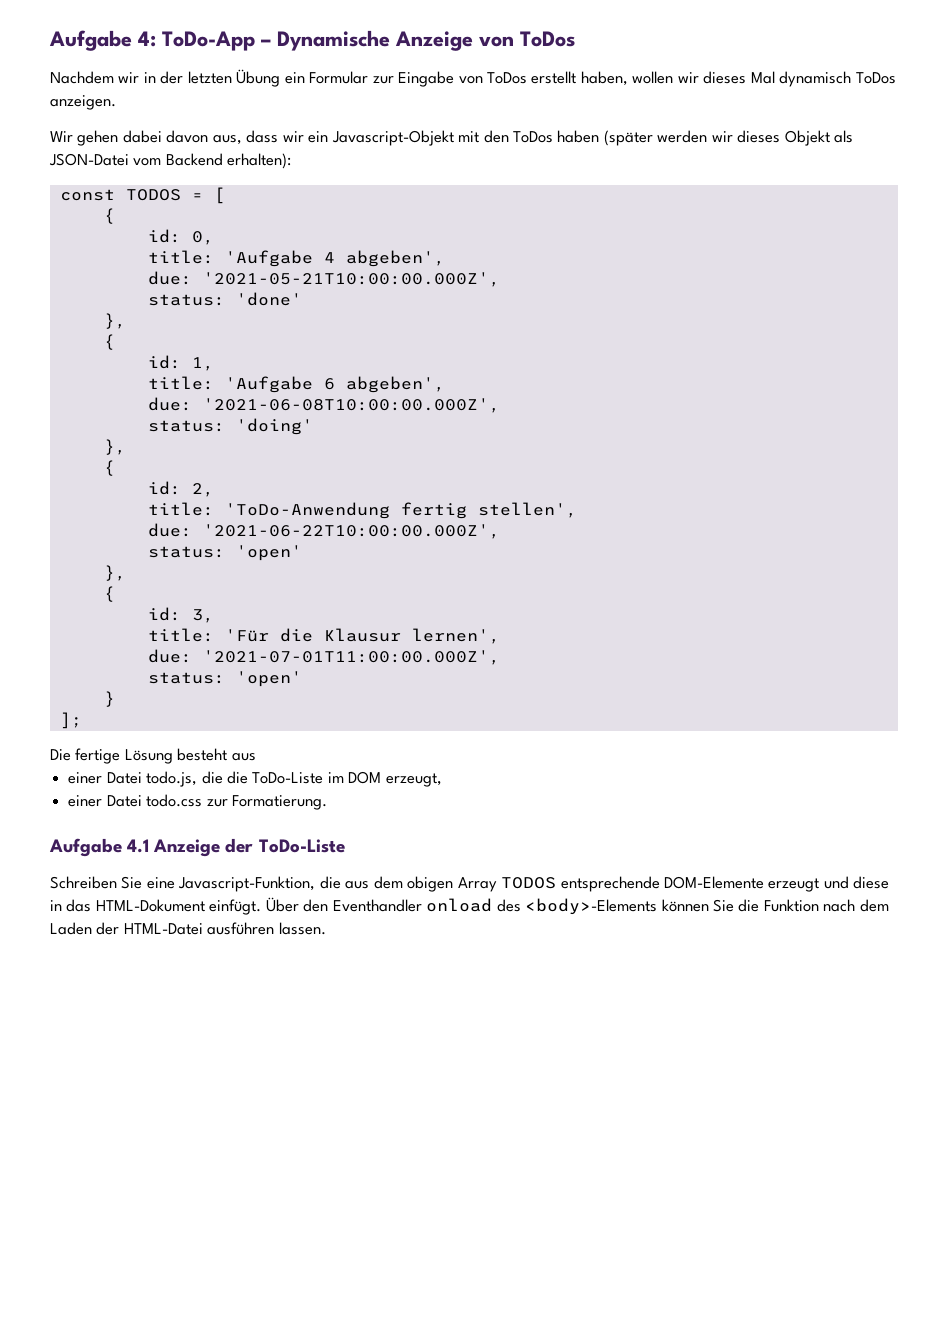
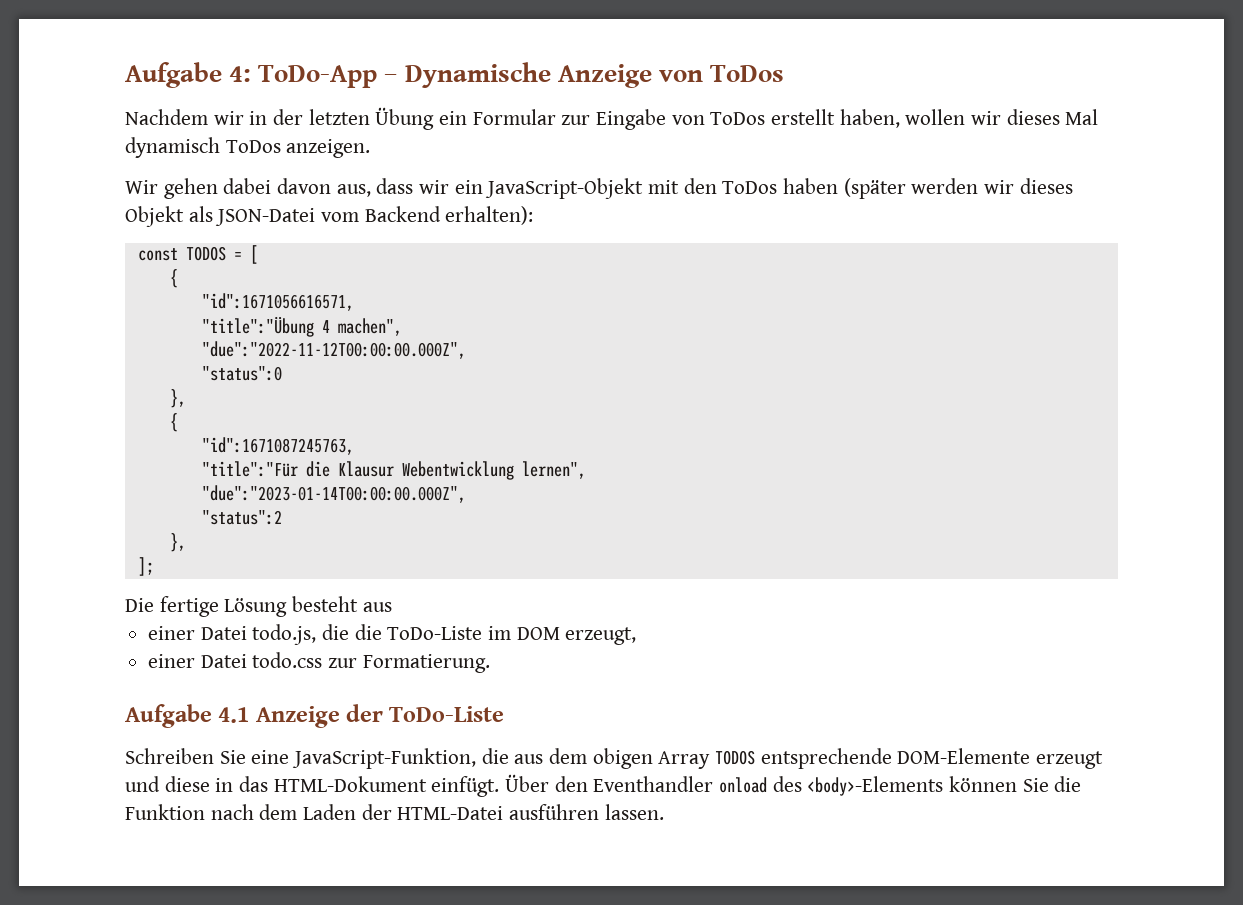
[331,130,454,146] Javascript-Objekt -> [485,178,644,199] JavaScript-Objekt
[147,229,214,245] [147,250,445,267] [147,271,500,287] [147,292,302,306] [103,313,126,329] [103,334,115,350] [147,355,214,371] [147,376,445,393] [147,397,500,413] [147,418,313,435] [103,439,126,455] [103,460,115,476] [147,481,214,497] [147,502,577,519] [147,523,500,539] [147,545,302,561] [103,565,126,581] [103,586,115,602] [147,607,214,623] [147,628,500,644] [147,649,500,665] [147,671,302,687] [103,691,115,707] id: 0, // title: 'Aufgabe 4 abgeben', // due: '2021-05-21T10:00:00.000Z', // status: 'done' // }, // { // id: 1, // title: 'Aufgabe 6 abgeben', // due: '2021-06-08T10:00:00.000Z', // status: 'doing' // }, // { // id: 2, // title: 'ToDo-Anwendung fertig stellen', // due: '2021-06-22T10:00:00.000Z', // status: 'open' // }, // { // id: 3, // title: 'Für die Klausur lernen', // due: '2021-07-01T11:00:00.000Z', // status: 'open' // } -> [201,293,354,311] [201,316,402,337] [201,341,466,359] [201,366,282,381] [169,389,186,408] [169,413,178,432] [201,437,354,455] [201,461,586,480] [201,485,466,503] [201,510,282,525] [169,533,186,552] "id":1671056616571, // "title":"Übung 4 machen", // "due":"2022-11-12T00:00:00.000Z", // "status":0 // }, // { // "id":1671087245763, // "title":"Für die Klausur Webentwicklung lernen", // "due":"2023-01-14T00:00:00.000Z", // "status":2 // },
[178,876,316,892] Javascript-Funktion, -> [292,748,477,769] JavaScript-Funktion,

